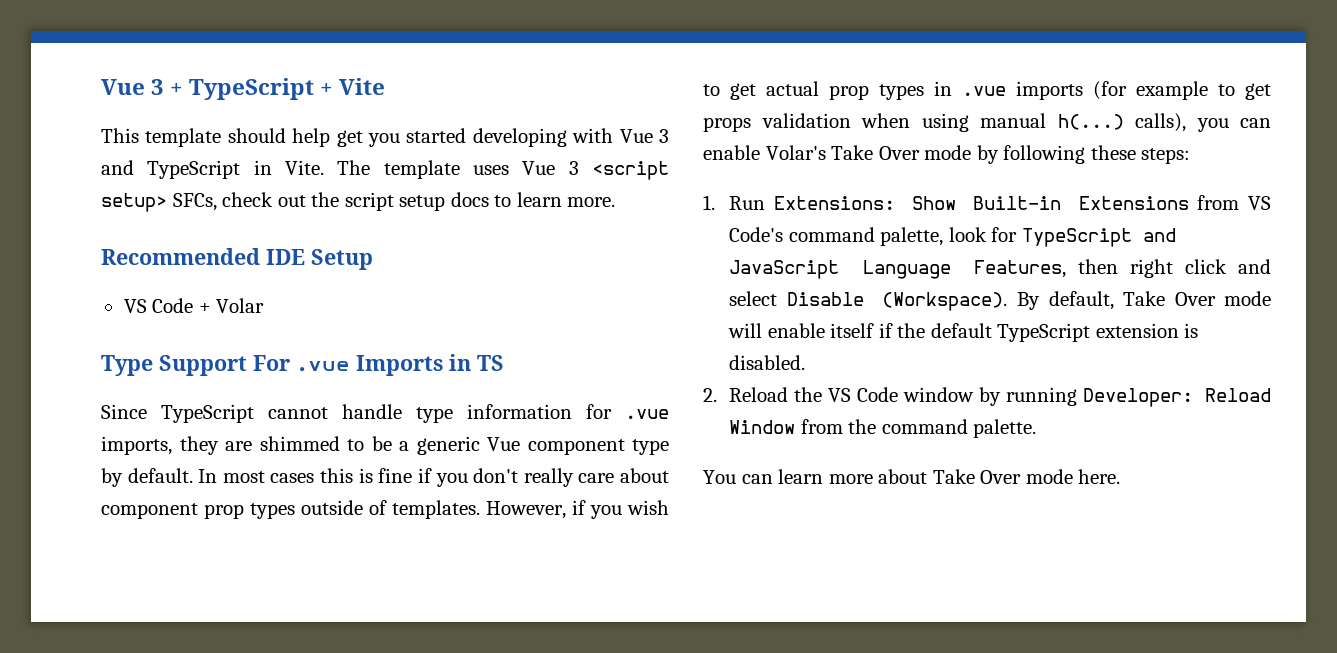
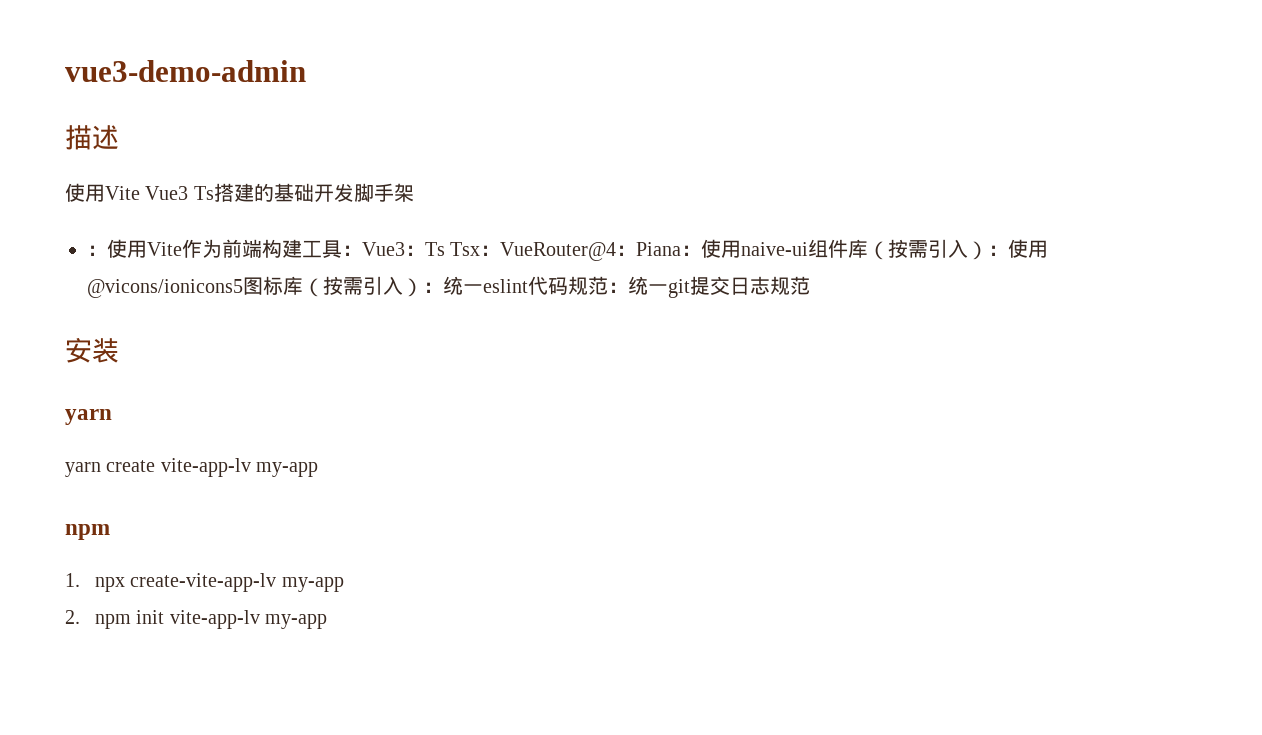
[101,78,386,100] [101,128,669,147] [101,160,669,180] [101,192,616,212] [101,248,373,270] [123,298,265,313] [101,354,504,376] [101,404,669,423] [101,436,669,455] [101,468,670,487] [101,500,669,519] [703,81,1271,100] [703,113,1271,132] [703,145,1191,164] [703,195,1271,210] [729,227,1176,247] [729,259,1271,279] [729,291,1271,311] [728,323,1199,342] [729,355,806,370] [703,387,1271,407] [729,419,1037,438] [703,469,1121,484] Vue 3 + TypeScript + Vite // This template should help get you started developing with Vue 3 and TypeScript in Vite. The template uses Vue 3 <script setup> SFCs, check out the script setup docs to learn more. // Recommended IDE Setup // VS Code + Volar // Type Support For .vue Imports in TS // Since TypeScript cannot handle type information for .vue imports, they are shimmed to be a generic Vue component type by default. In most cases this is fine if you don't really care about component prop types outside of templates. However, if you wish to get actual prop types in .vue imports (for example to get props validation when using manual h(...) calls), you can enable Volar's Take Over mode by following these steps: // 1. Run Extensions: Show Built-in Extensions from VS Code's command palette, look for TypeScript and JavaScript Language Features, then right click and select Disable (Workspace). By default, Take Over mode will enable itself if the default TypeScript extension is disabled. // 2. Reload the VS Code window by running Developer: Reload Window from the command palette. // You can learn more about Take Over mode here. -> [65,60,306,82] [65,125,119,150] [65,183,414,202] [87,239,1049,261] [87,276,810,298] [65,337,119,363] [65,409,112,425] [65,458,319,477] [65,524,110,540] [65,573,344,592] [65,610,328,629] vue3-demo-admin // 描述 // 使用Vite Vue3 Ts搭建的基础开发脚手架 // ：使用Vite作为前端构建工具：Vue3：Ts Tsx：VueRouter@4：Piana：使用naive-ui组件库（按需引入）：使用@vicons/ionicons5图标库（按需引入）：统一eslint代码规范：统一git提交日志规范 // 安装 // yarn // yarn create vite-app-lv my-app // npm // 1. npx create-vite-app-lv my-app // 2. npm init vite-app-lv my-app

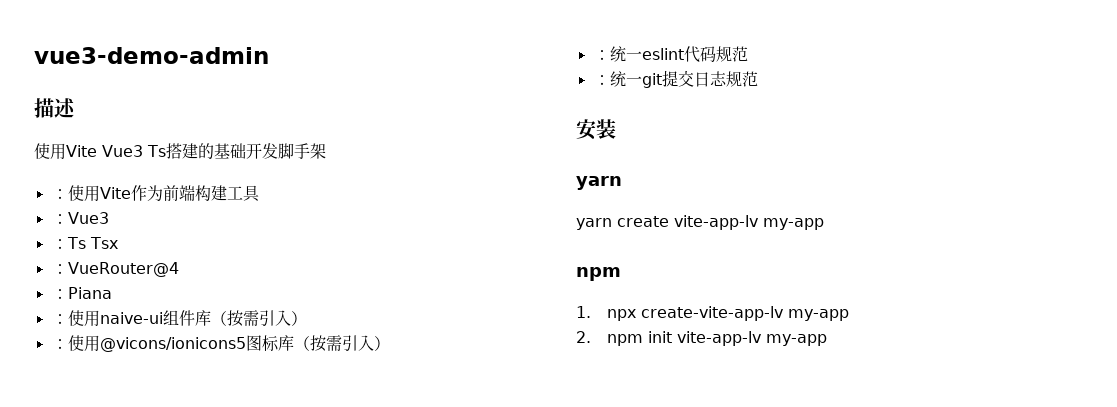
(342, 249) none -> (260, 193) //
(405, 249) none -> (109, 218) //
(481, 249) none -> (118, 243) //
(617, 251) none -> (179, 269) //
(682, 249) none -> (112, 293) //
(989, 250) none -> (307, 318) //
(423, 287) none -> (390, 343) //
(608, 285) none -> (748, 54) //

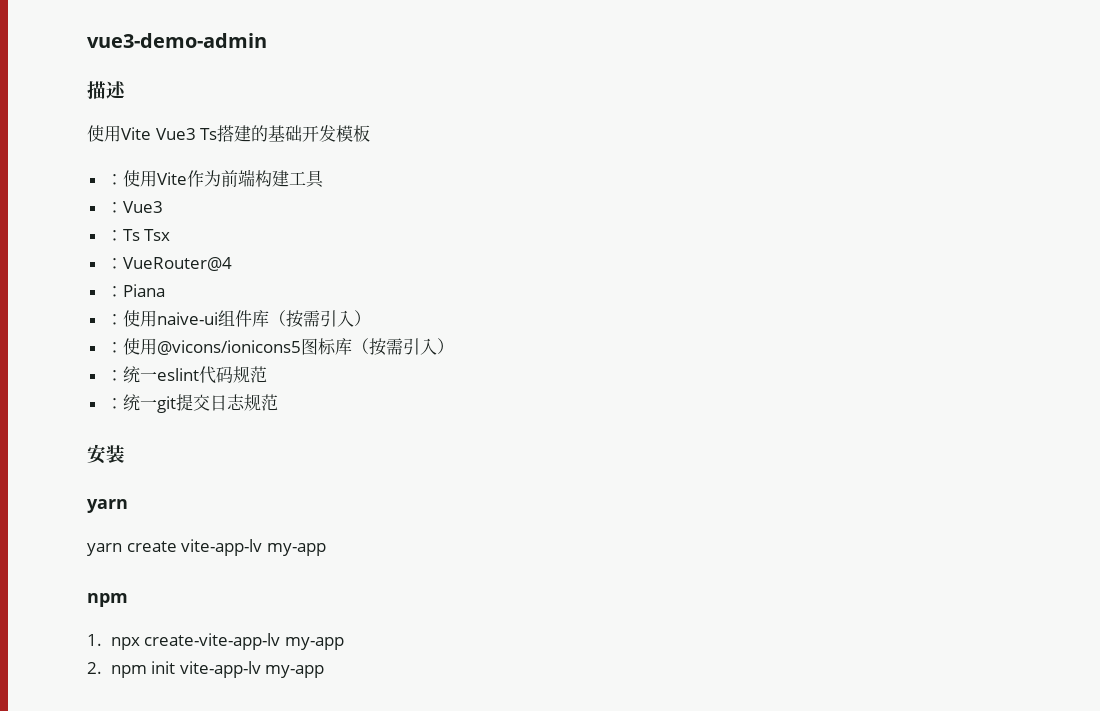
[277,143,326,159] 脚手架 -> [336,125,371,142] 模板

